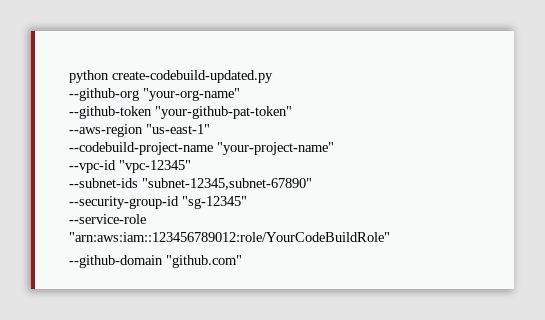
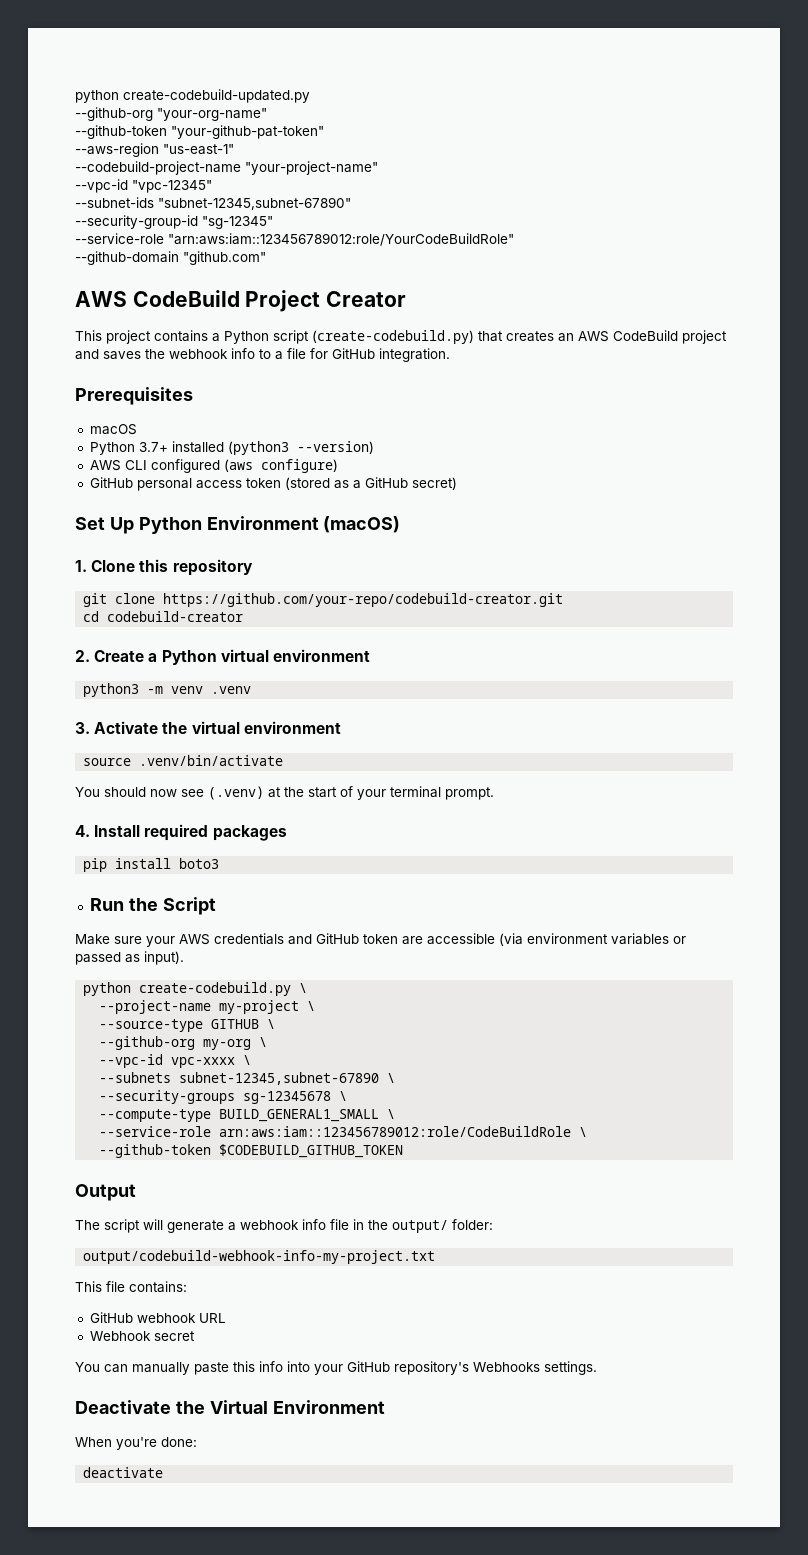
(242, 261) none -> [75,290,407,312] [75,330,727,344] [75,348,450,362] [75,387,193,405] [89,424,137,435] [89,441,374,455] [89,459,338,473] [89,477,457,491] [75,516,401,534] [75,559,253,576] [83,593,564,607] [83,611,244,622] [75,649,370,665] [83,683,252,697] [75,721,341,734] [83,755,284,766] [75,786,494,800] [75,824,287,841] [83,858,220,872] [89,897,216,915] [75,933,686,947] [75,951,184,965] [83,982,308,996] [99,1000,316,1014] [99,1019,276,1032] [99,1036,268,1050] [99,1054,252,1068] [99,1072,396,1085] [99,1090,348,1104] [99,1109,396,1122] [99,1126,588,1137] [99,1144,404,1158] [75,1184,136,1201] [75,1219,493,1233] [83,1250,436,1264] [75,1281,187,1293] [89,1312,226,1323] [89,1331,195,1341] [75,1361,597,1375] [75,1400,385,1414] [75,1437,197,1450] [83,1467,164,1478] // AWS CodeBuild Project Creator // This project contains a Python script (create-codebuild.py) that creates an AWS CodeBuild project and saves the webhook info to a file for GitHub integration. // Prerequisites // macOS // Python 3.7+ installed (python3 --version) // AWS CLI configured (aws configure) // GitHub personal access token (stored as a GitHub secret) // Set Up Python Environment (macOS) // 1. Clone this repository // git clone https://github.com/your-repo/codebuild-creator.git // cd codebuild-creator // 2. Create a Python virtual environment // python3 -m venv .venv // 3. Activate the virtual environment // source .venv/bin/activate // You should now see (.venv) at the start of your terminal prompt. // 4. Install required packages // pip install boto3 // Run the Script // Make sure your AWS credentials and GitHub token are accessible (via environment variables or passed as input). // python create-codebuild.py \ // --project-name my-project \ // --source-type GITHUB \ // --github-org my-org \ // --vpc-id vpc-xxxx \ // --subnets subnet-12345,subnet-67890 \ // --security-groups sg-12345678 \ // --compute-type BUILD_GENERAL1_SMALL \ // --service-role arn:aws:iam::123456789012:role/CodeBuildRole \ // --github-token $CODEBUILD_GITHUB_TOKEN // Output // The script will generate a webhook info file in the output/ folder: // output/codebuild-webhook-info-my-project.txt // This file contains: // GitHub webhook URL // Webhook secret // You can manually paste this info into your GitHub repository's Webhooks settings. // Deactivate the Virtual Environment // When you're done: // deactivate

